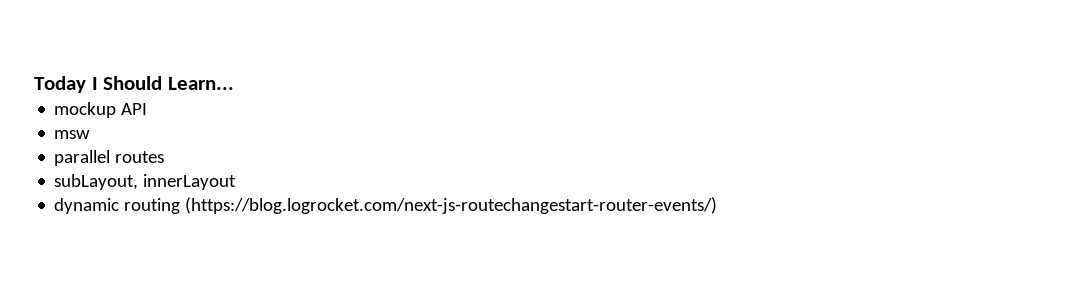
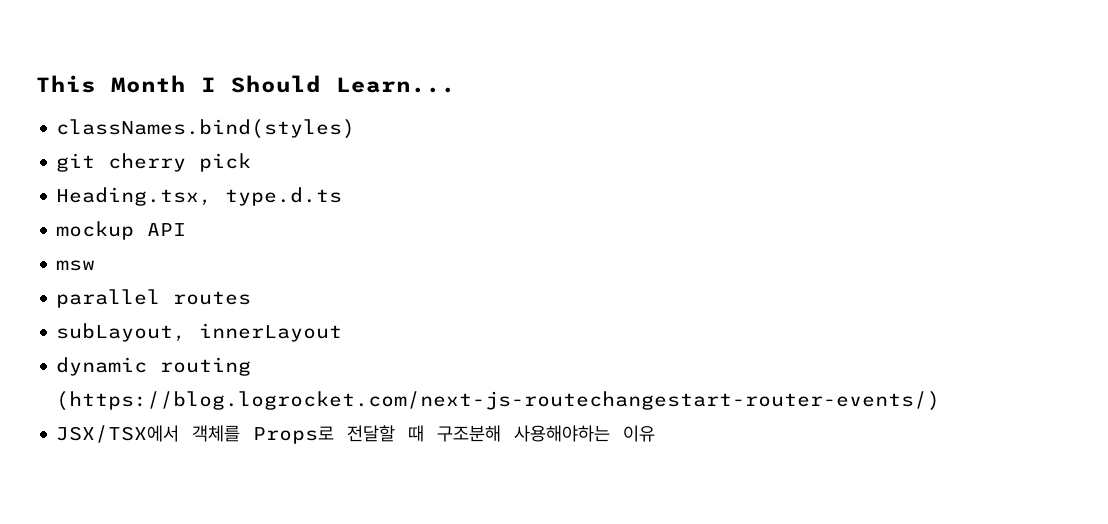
[34,76,86,93] Today -> [36,75,186,93] This Month
(234, 83) none -> [56,119,356,139] [56,153,252,172] [56,187,343,206] // classNames.bind(styles) // git cherry pick // Heading.tsx, type.d.ts
(718, 205) none -> [56,425,656,444] // JSX/TSX에서 객체를 Props로 전달할 때 구조분해 사용해야하는 이유

